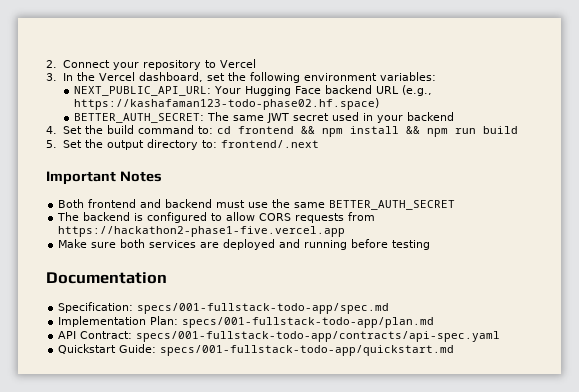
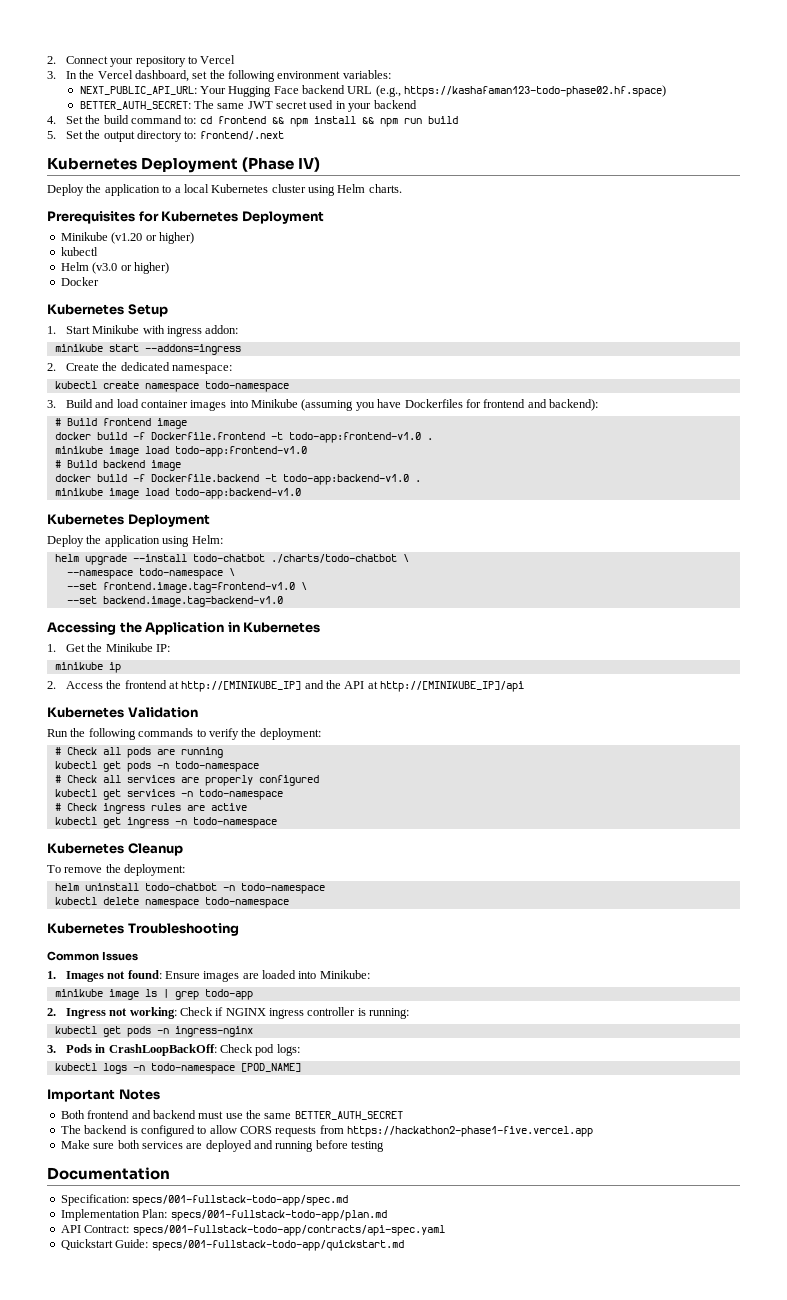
(319, 144) none -> [47,157,321,173] [47,184,402,196] [47,211,324,224] [60,232,194,244] [60,247,98,256] [60,262,169,274] [60,277,99,286] [47,304,168,317] [47,325,239,337] [54,344,241,355] [47,362,232,374] [54,381,289,392] [47,399,599,411] [54,418,187,429] [54,432,433,443] [54,446,307,457] [54,460,181,471] [54,474,421,485] [54,488,301,499] [47,514,210,527] [47,535,223,547] [54,554,409,565] [66,568,235,579] [66,582,307,593] [66,596,283,607] [47,622,321,635] [47,643,170,652] [54,662,121,673] [47,680,525,692] [47,707,198,718] [47,728,321,740] [54,747,223,758] [54,761,259,772] [54,775,319,786] [54,789,283,800] [54,803,247,814] [54,817,277,828] [47,843,183,856] [47,864,186,876] [54,883,325,894] [54,897,289,908] [47,923,239,936] [47,951,138,961] [47,970,370,982] [54,989,253,1000] [47,1007,410,1019] [54,1026,253,1037] [47,1044,300,1056] [54,1063,301,1074] // Kubernetes Deployment (Phase IV) // Deploy the application to a local Kubernetes cluster using Helm charts. // Prerequisites for Kubernetes Deployment // Minikube (v1.20 or higher) // kubectl // Helm (v3.0 or higher) // Docker // Kubernetes Setup // 1. Start Minikube with ingress addon: // minikube start --addons=ingress // 2. Create the dedicated namespace: // kubectl create namespace todo-namespace // 3. Build and load container images into Minikube (assuming you have Dockerfiles for frontend and backend): // # Build frontend image // docker build -f Dockerfile.frontend -t todo-app:frontend-v1.0 . // minikube image load todo-app:frontend-v1.0 // # Build backend image // docker build -f Dockerfile.backend -t todo-app:backend-v1.0 . // minikube image load todo-app:backend-v1.0 // Kubernetes Deployment // Deploy the application using Helm: // helm upgrade --install todo-chatbot ./charts/todo-chatbot \ // --namespace todo-namespace \ // --set frontend.image.tag=frontend-v1.0 \ // --set backend.image.tag=backend-v1.0 // Accessing the Application in Kubernetes // 1. Get the Minikube IP: // minikube ip // 2. Access the frontend at http://[MINIKUBE_IP] and the API at http://[MINIKUBE_IP]/api // Kubernetes Validation // Run the following commands to verify the deployment: // # Check all pods are running // kubectl get pods -n todo-namespace // # Check all services are properly configured // kubectl get services -n todo-namespace // # Check ingress rules are active // kubectl get ingress -n todo-namespace // Kubernetes Cleanup // To remove the deployment: // helm uninstall todo-chatbot -n todo-namespace // kubectl delete namespace todo-namespace // Kubernetes Troubleshooting // Common Issues // 1. Images not found: Ensure images are loaded into Minikube: // minikube image ls | grep todo-app // 2. Ingress not working: Check if NGINX ingress controller is running: // kubectl get pods -n ingress-nginx // 3. Pods in CrashLoopBackOff: Check pod logs: // kubectl logs -n todo-namespace [POD_NAME]

